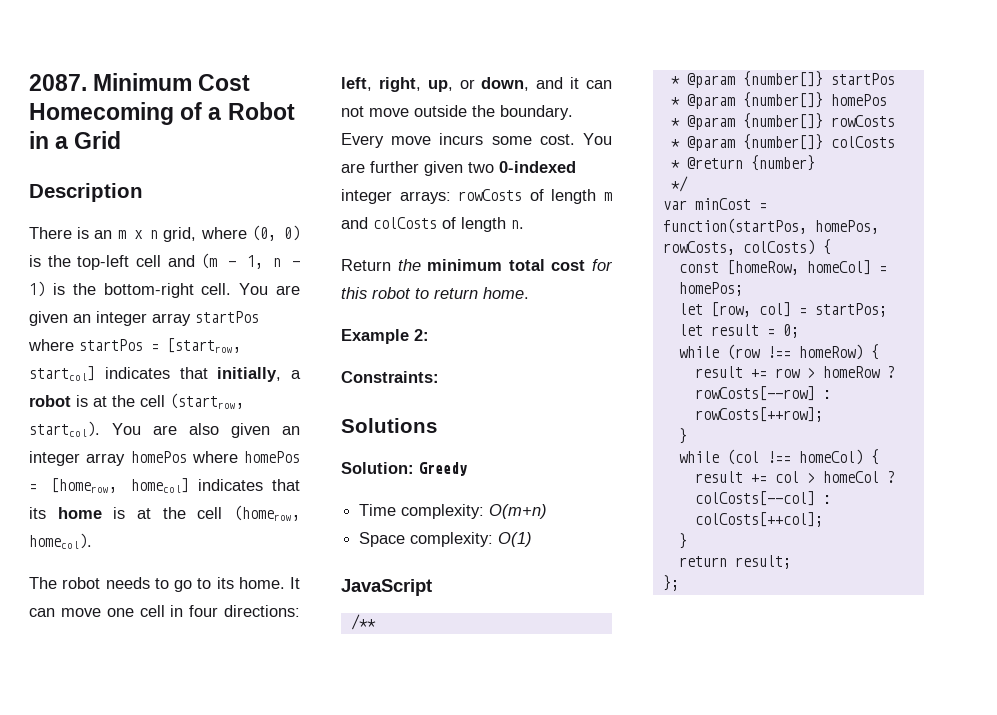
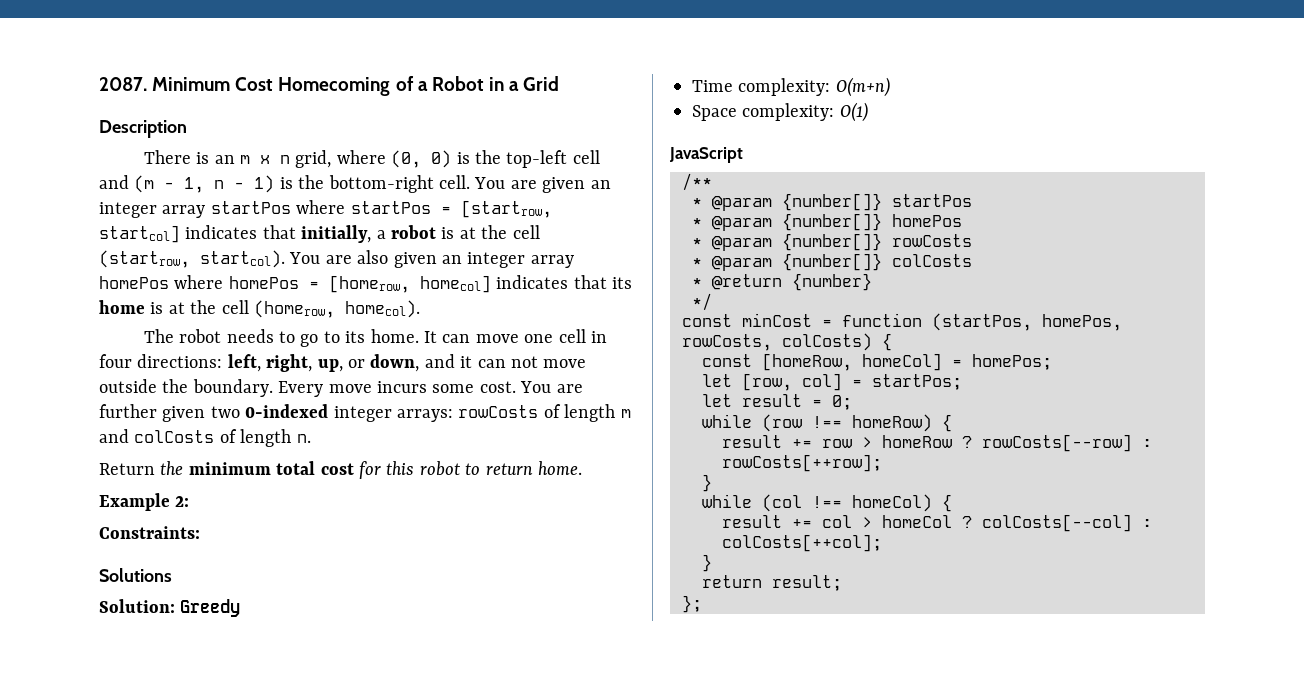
[662,200,687,210] var -> [682,314,732,327] const
[662,218,807,234] function(startPos, -> [842,313,1032,331] function (startPos,

